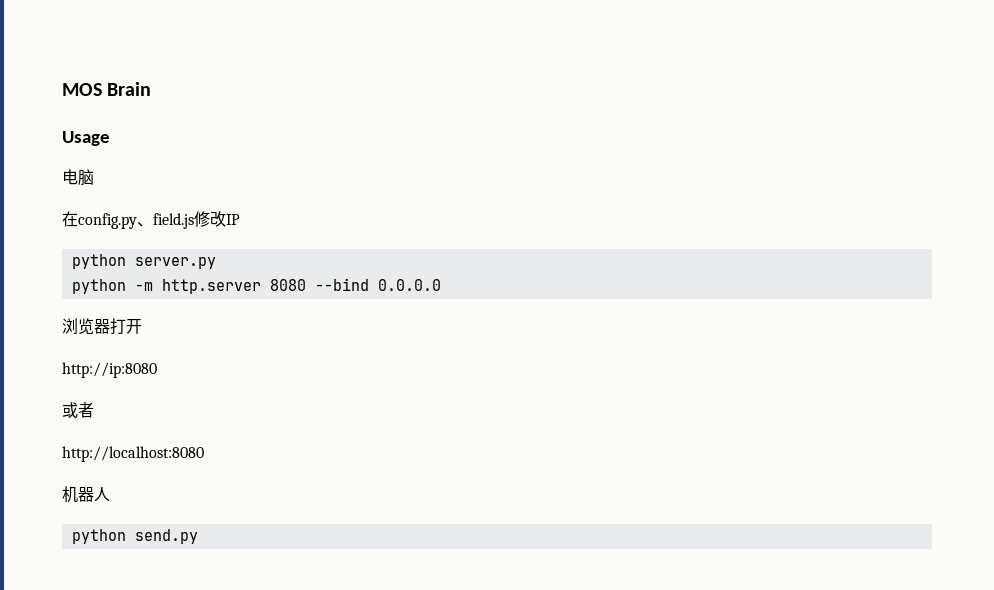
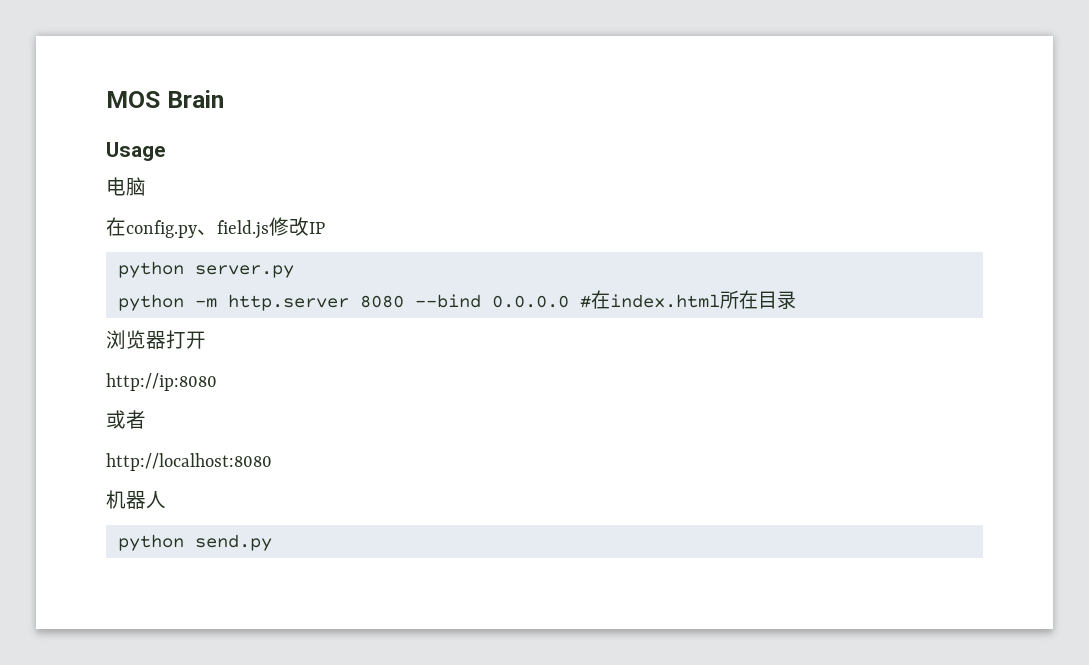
(441, 285) none -> [579,290,796,309] #在index.html所在目录

